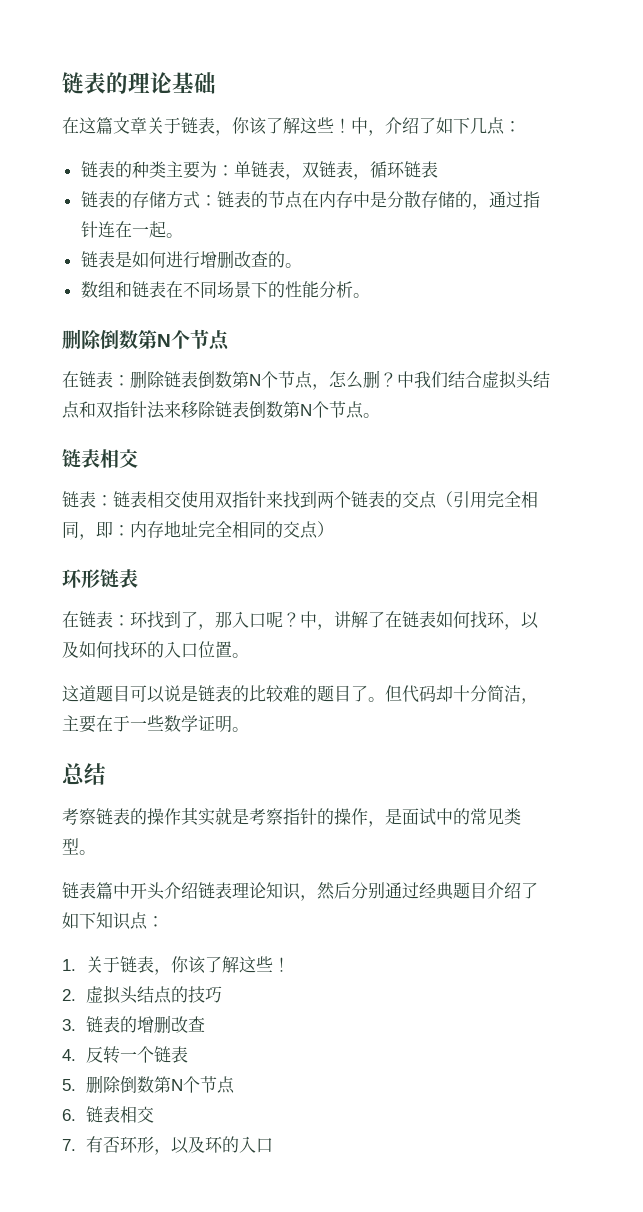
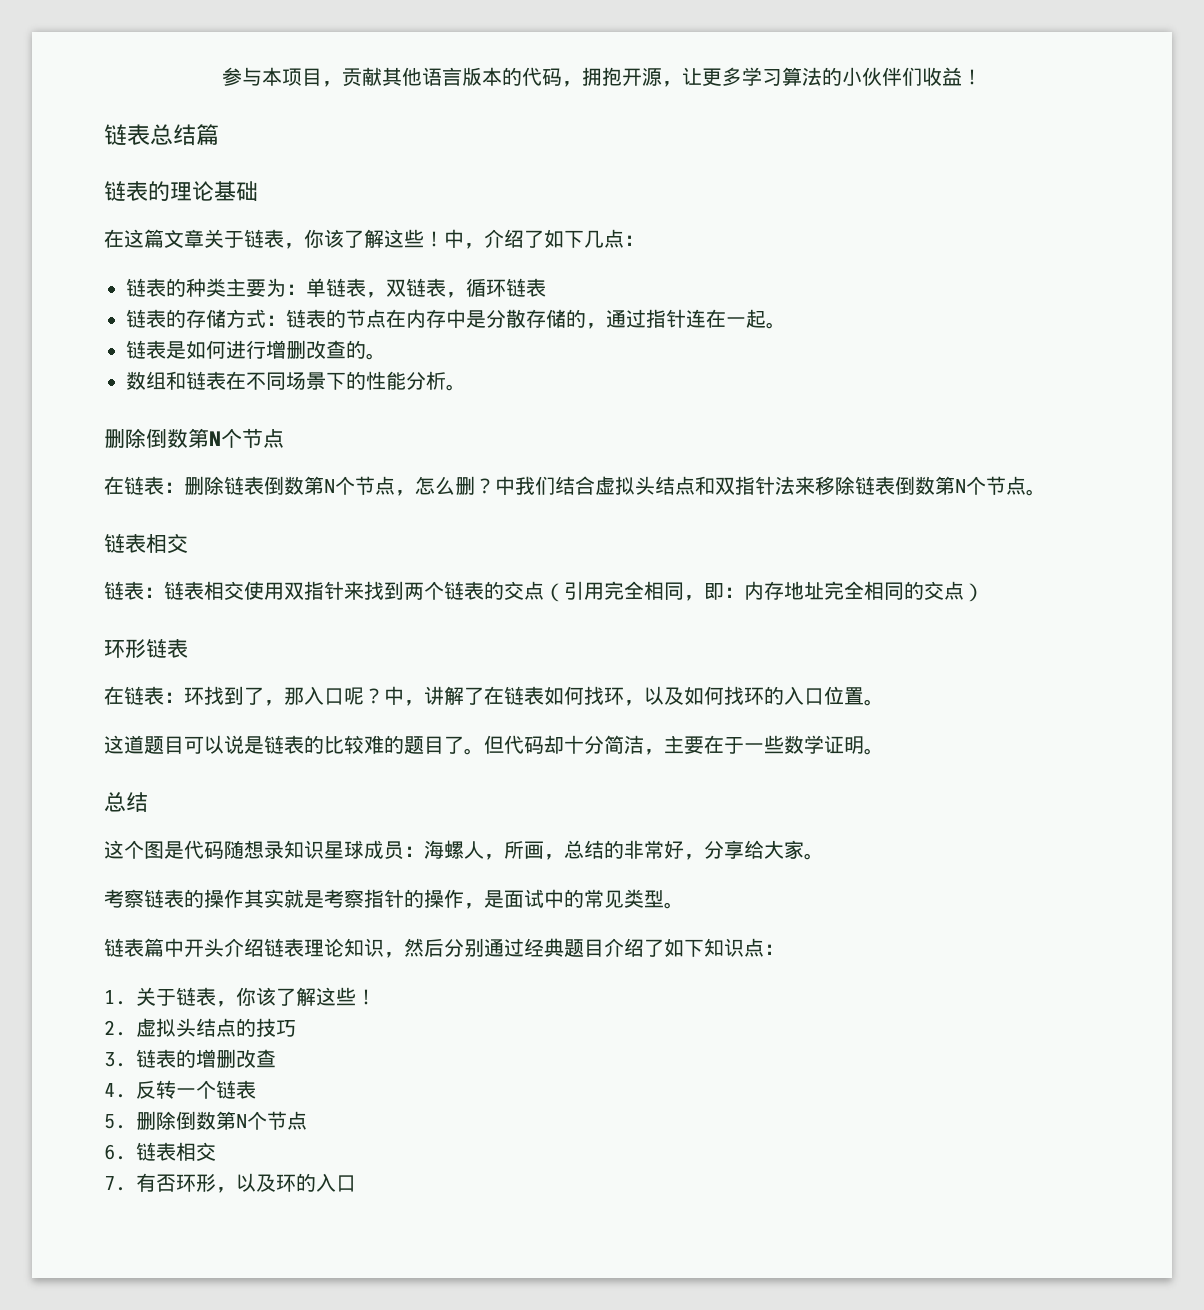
(62, 83) none -> [222,67,982,87] [104,124,219,146] 参与本项目，贡献其他语言版本的代码，拥抱开源，让更多学习算法的小伙伴们收益！ // 链表总结篇 //
(106, 774) none -> [104,840,824,860] // 这个图是代码随想录知识星球成员：海螺人，所画，总结的非常好，分享给大家。

